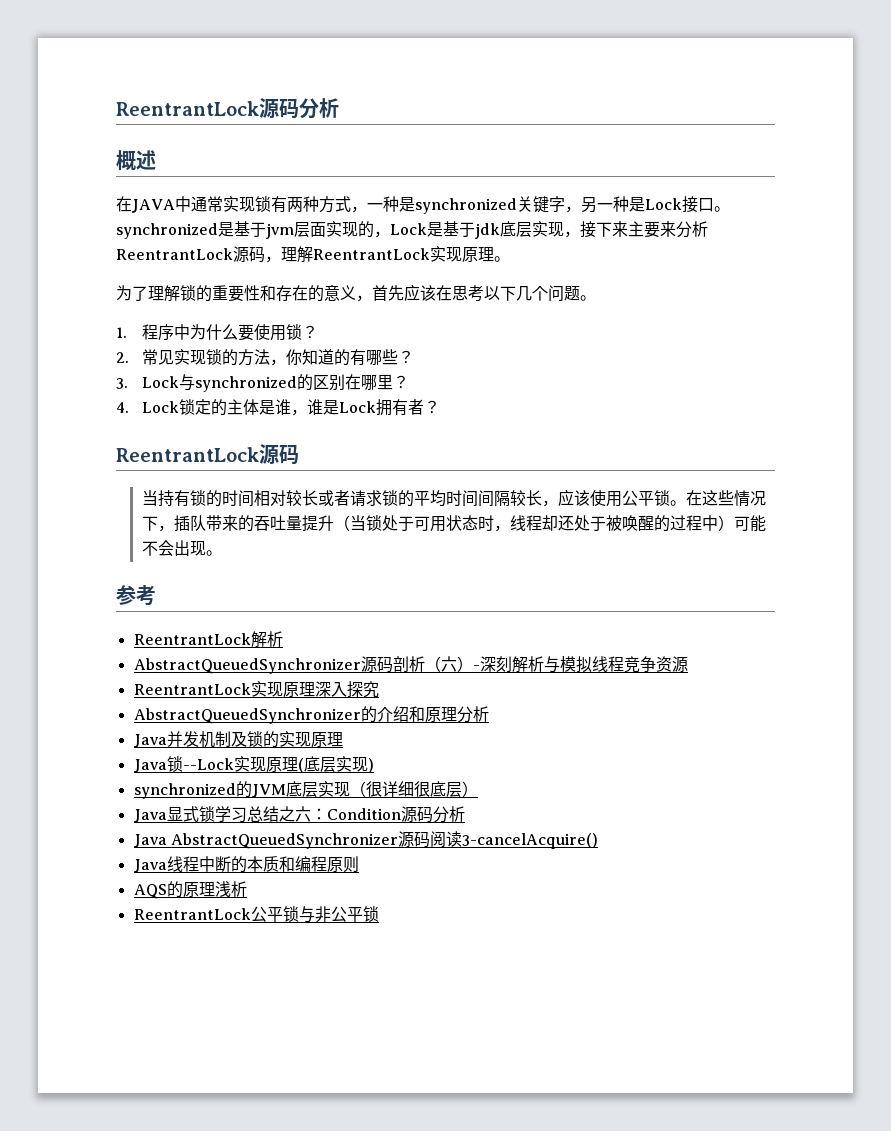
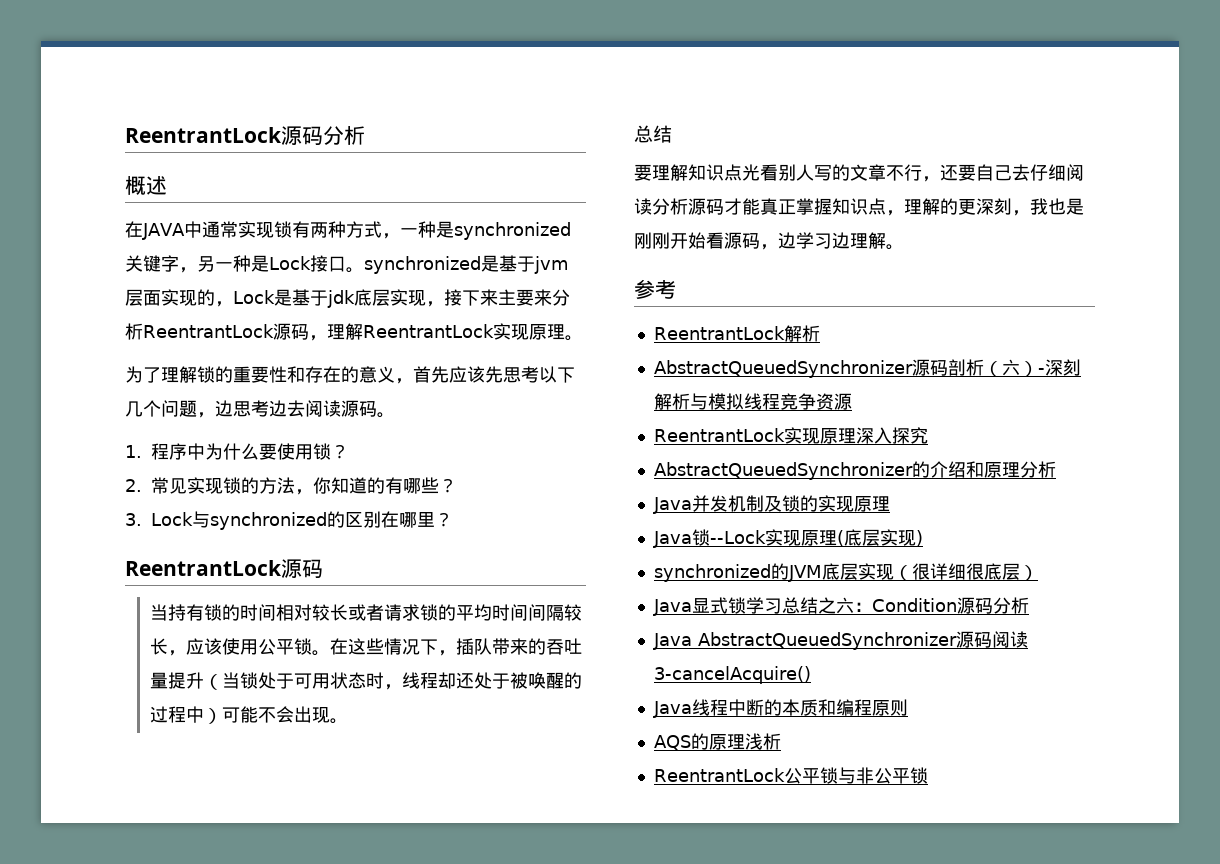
[436,285,452,301] 在 -> [485,366,503,383] 先
(580, 293) none -> [197,400,377,418] ，边思考边去阅读源码
[116,399,440,416] // 4. Lock锁定的主体是谁，谁是Lock拥有者？ -> (453, 519) none
(222, 553) none -> [634,125,672,143] [634,164,1084,182] [634,198,1084,216] [634,232,904,250] // 总结 // 要理解知识点光看别人写的文章不行，还要自己去仔细阅读分析源码才能真正掌握知识点，理解的更深刻，我也是刚刚开始看源码，边学习边理解。

